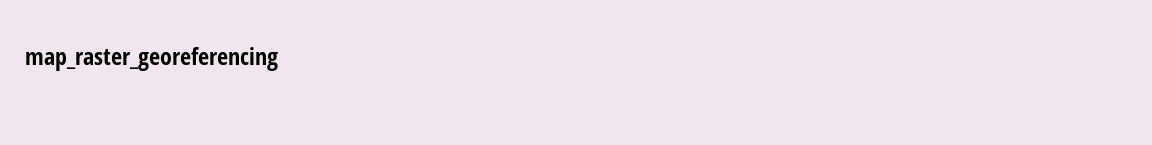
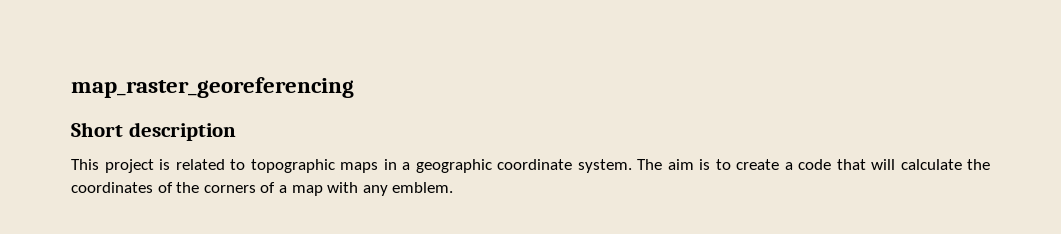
(278, 59) none -> [71,122,236,141] [71,159,990,173] [71,182,454,196] // Short description // This project is related to topographic maps in a geographic coordinate system. The aim is to create a code that will calculate the coordinates of the corners of a map with any emblem.

